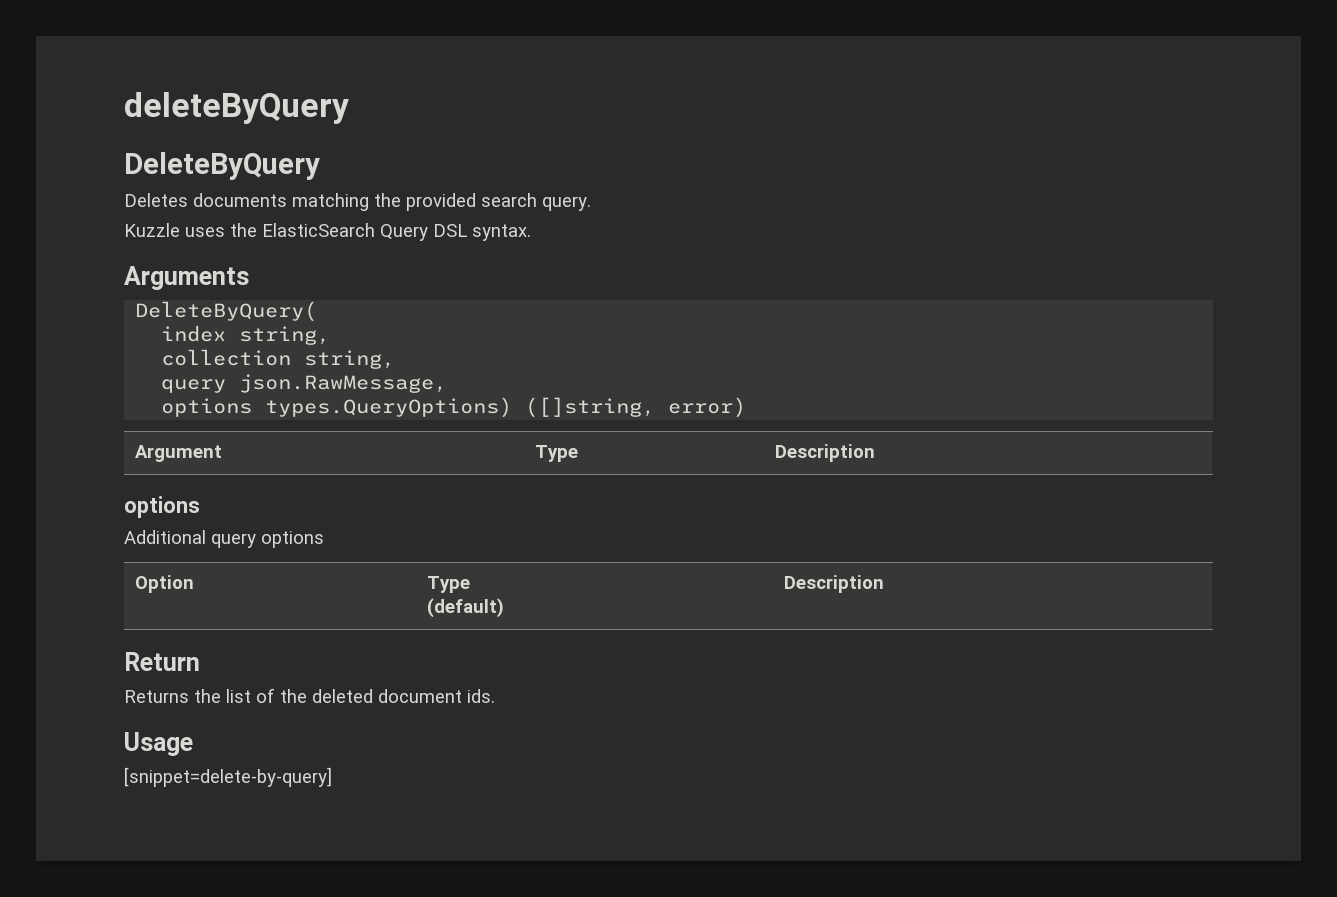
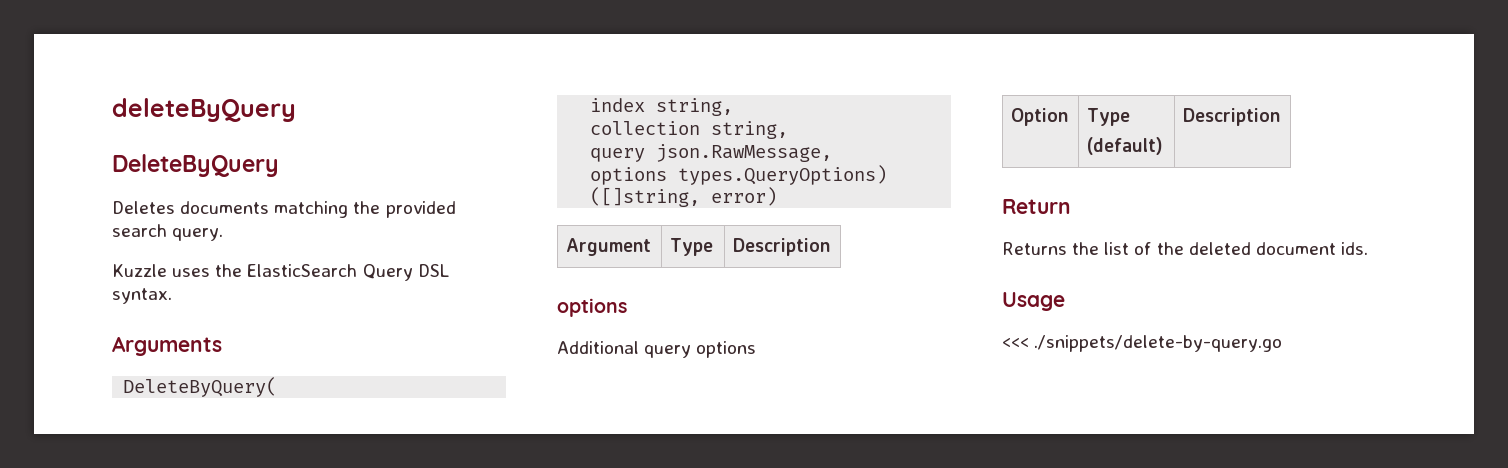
[124,767,332,787] [snippet=delete-by-query] -> [1002,335,1283,352] <<< ./snippets/delete-by-query.go

